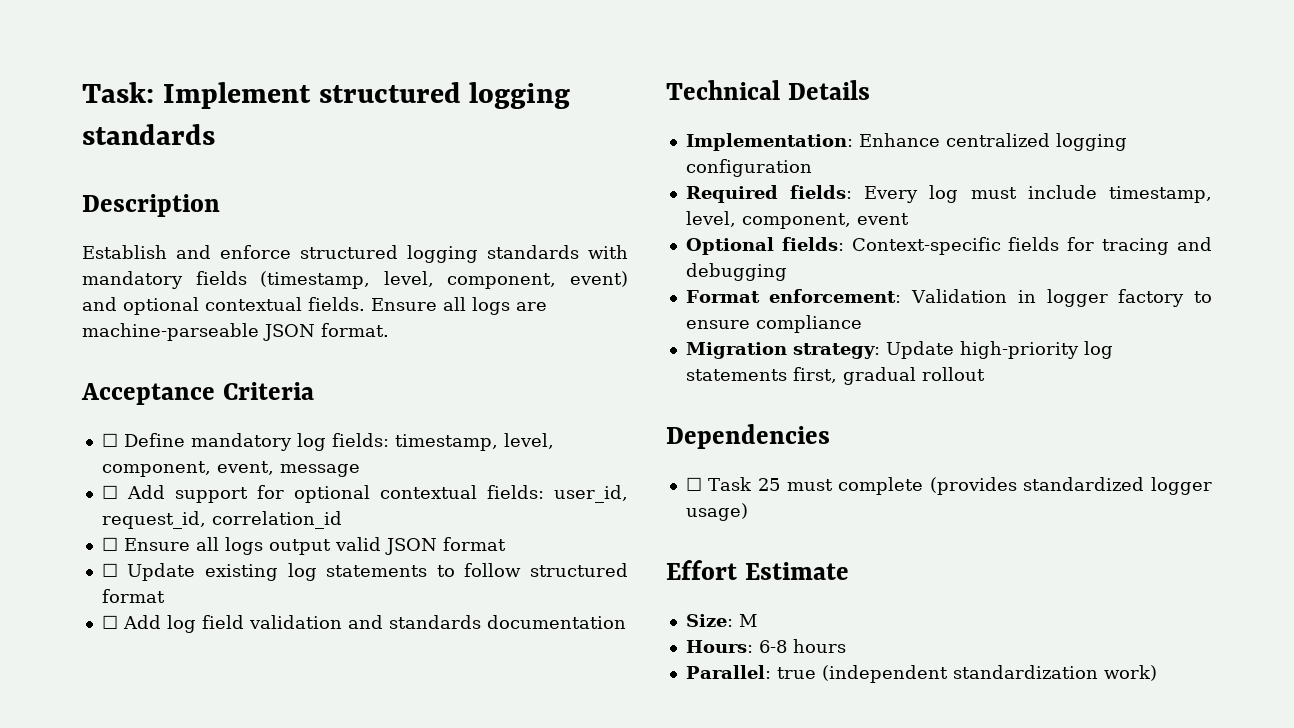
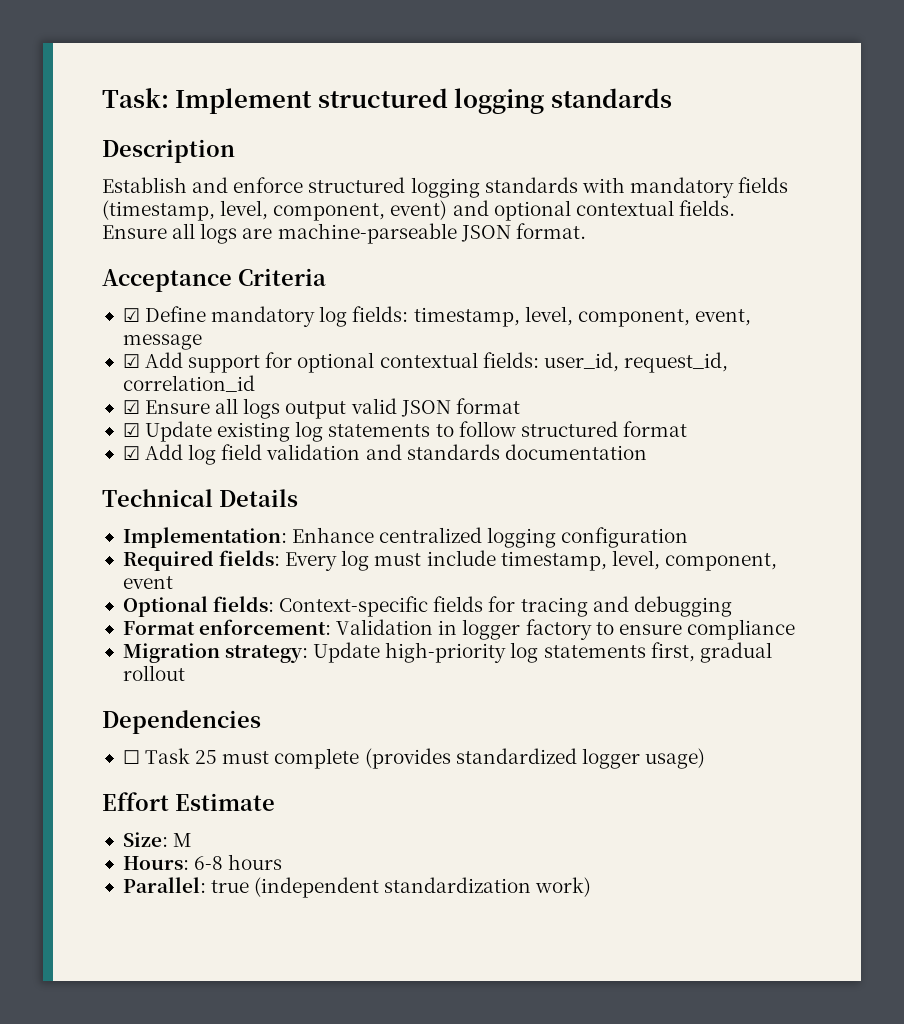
[101,433,118,447] ☐ -> [122,308,140,322] ☑
[101,485,118,499] ☐ -> [122,354,140,368] ☑
[101,537,118,551] ☐ -> [122,400,140,414] ☑
[101,563,118,577] ☐ -> [122,423,140,437] ☑
[101,615,118,629] ☐ -> [122,446,140,460] ☑

